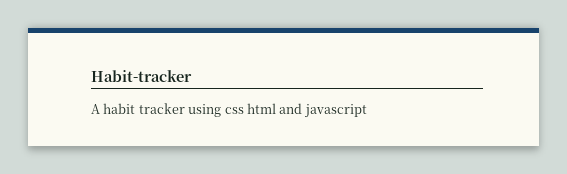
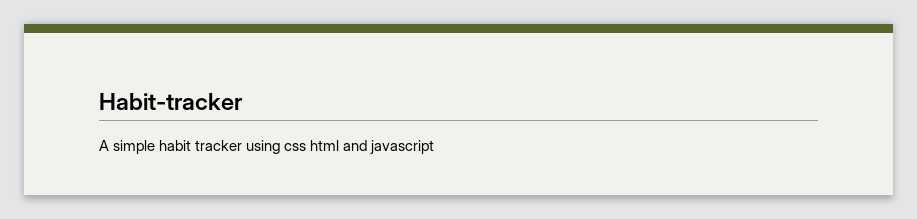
(100, 109) none -> [113,140,156,154] simple

